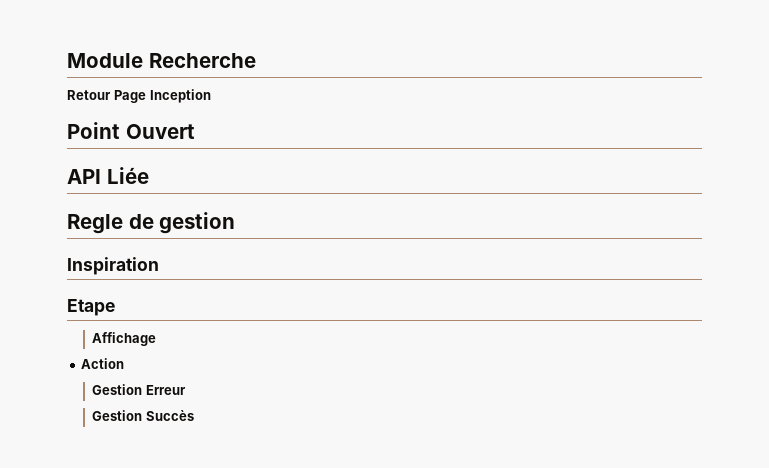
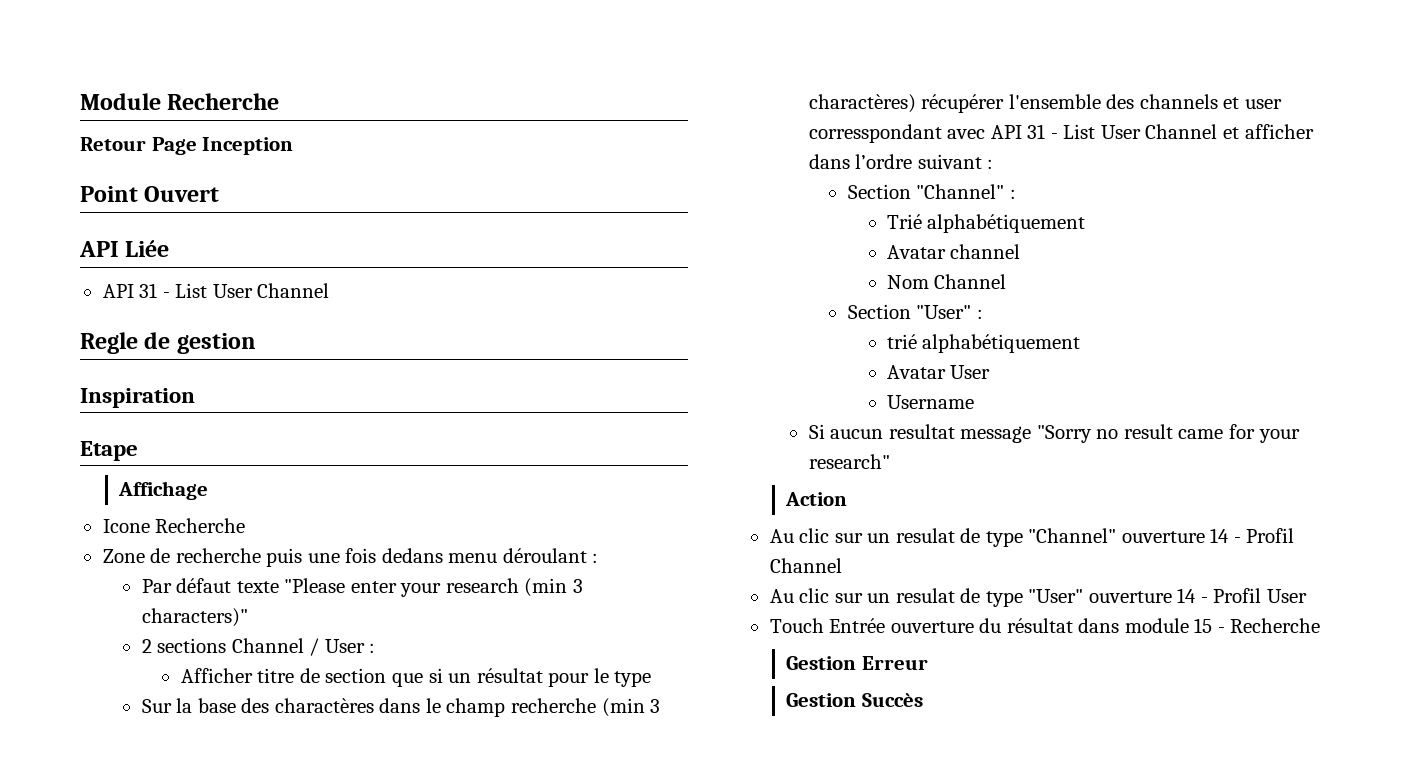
(149, 175) none -> [102,283,330,298] // API 31 - List User Channel
[81,358,125,369] Action -> [102,518,246,533] [102,548,599,567] [141,578,583,597] [141,608,248,627] [141,638,376,656] [180,668,652,687] [141,698,661,717] [808,94,1282,113] [808,124,1314,143] [808,154,994,169] [847,184,1016,199] [886,214,1086,233] [886,244,1021,259] [886,274,1007,289] [847,304,983,319] [886,334,1081,353] [886,365,991,379] [886,395,974,409] [808,424,1300,443] [808,454,890,469] [785,492,848,506] [769,528,1295,547] [769,558,842,573] [769,588,1307,607] [769,618,1321,633] Icone Recherche // Zone de recherche puis une fois dedans menu déroulant : // Par défaut texte "Please enter your research (min 3 characters)" // 2 sections Channel / User : // Afficher titre de section que si un résultat pour le type // Sur la base des charactères dans le champ recherche (min 3 charactères) récupérer l'ensemble des channels et user corresspondant avec API 31 - List User Channel et afficher dans l’ordre suivant : // Section "Channel" : // Trié alphabétiquement // Avatar channel // Nom Channel // Section "User" : // trié alphabétiquement // Avatar User // Username // Si aucun resultat message "Sorry no result came for your research" // Action // Au clic sur un resulat de type "Channel" ouverture 14 - Profil Channel // Au clic sur un resulat de type "User" ouverture 14 - Profil User // Touch Entrée ouverture du résultat dans module 15 - Recherche

